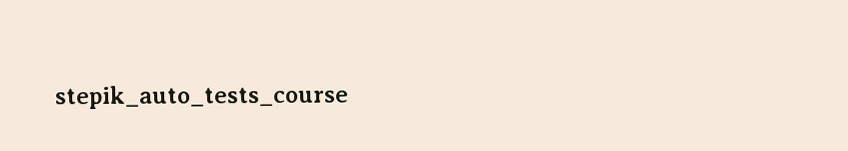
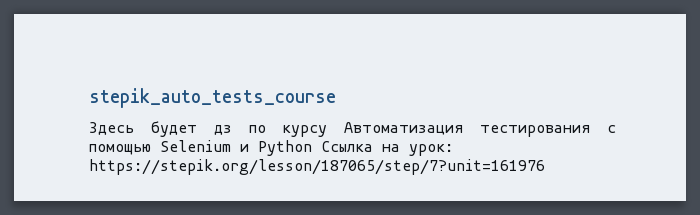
(349, 97) none -> [89,121,616,137] [89,140,453,156] [89,159,545,175] // Здесь будет дз по курсу Автоматизация тестирования с помощью Selenium и Python Ссылка на урок: https://stepik.org/lesson/187065/step/7?unit=161976

